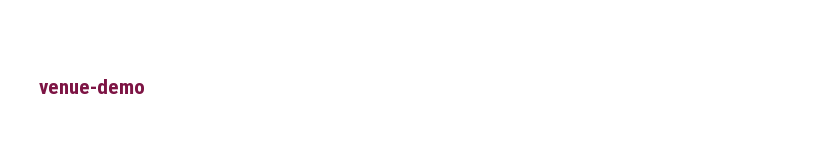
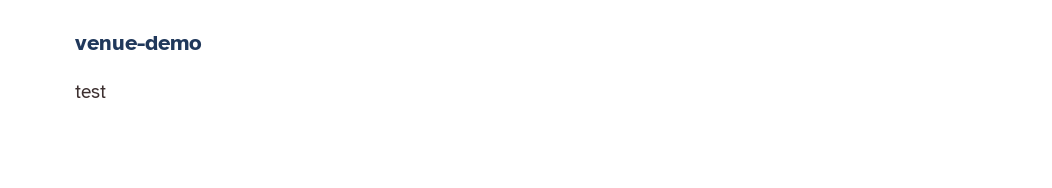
(145, 86) none -> [75,85,106,98] // test

